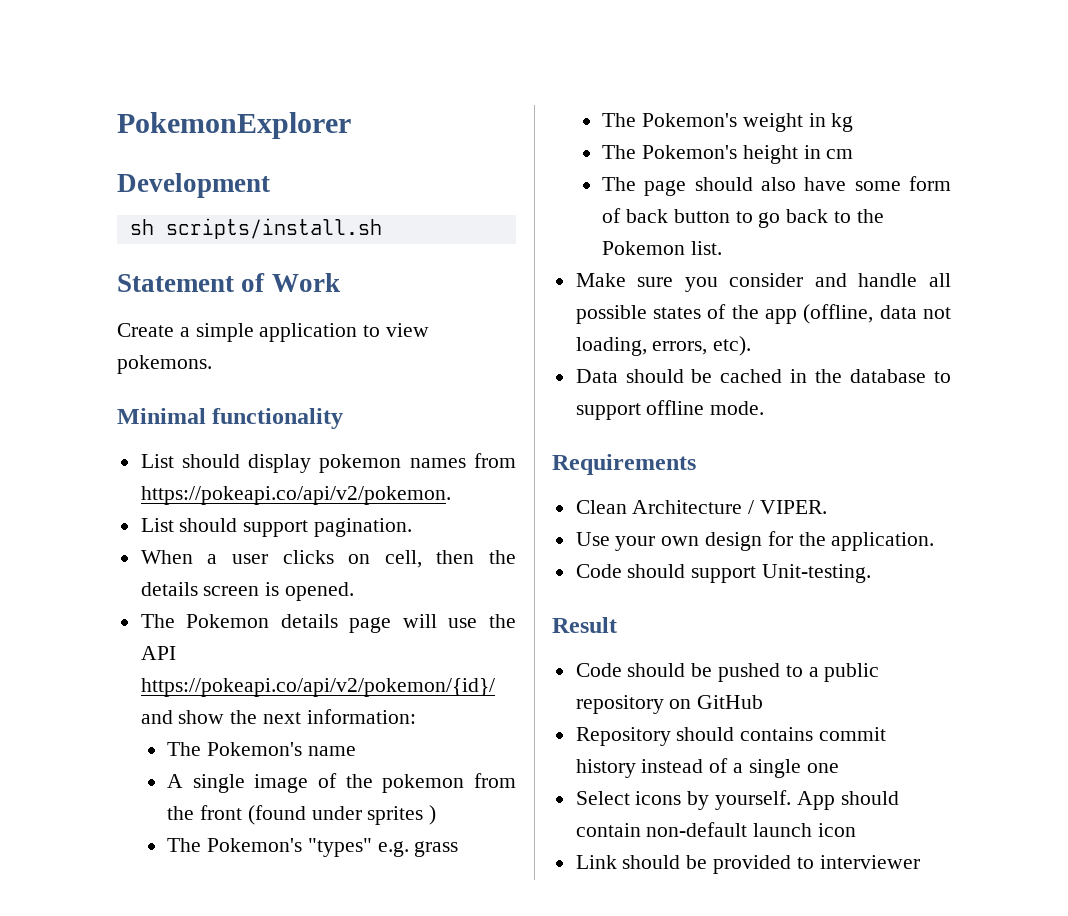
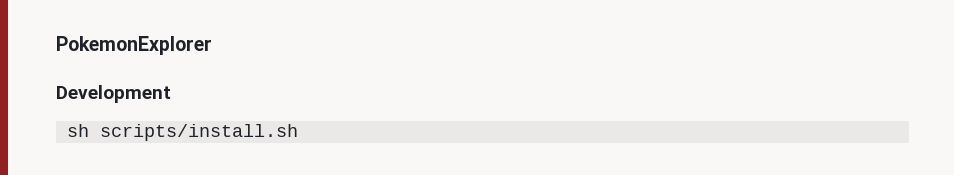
[117,273,340,292] [117,323,430,342] [117,355,212,374] [117,408,344,429] [140,453,516,473] [140,486,451,505] [140,518,413,537] [140,550,516,568] [140,582,355,601] [140,614,516,633] [140,646,176,660] [140,678,495,697] [140,709,416,724] [167,742,356,756] [167,773,516,793] [167,805,437,825] [167,838,459,857] [602,113,854,132] [602,145,854,164] [602,176,951,196] [602,208,884,228] [602,241,722,255] [575,273,951,292] [575,304,951,324] [575,336,752,356] [575,369,951,383] [575,400,765,420] [552,454,696,475] [575,500,828,514] [575,531,935,551] [575,564,872,583] [552,617,617,633] [575,663,880,682] [575,695,764,714] [575,727,887,746] [575,758,839,778] [575,790,899,810] [575,822,857,837] [575,855,920,874] // Statement of Work // Create a simple application to view pokemons. // Minimal functionality // List should display pokemon names from https://pokeapi.co/api/v2/pokemon. // List should support pagination. // When a user clicks on cell, then the details screen is opened. // The Pokemon details page will use the API https://pokeapi.co/api/v2/pokemon/{id}/ and show the next information: // The Pokemon's name // A single image of the pokemon from the front (found under sprites ) // The Pokemon's "types" e.g. grass // The Pokemon's weight in kg // The Pokemon's height in cm // The page should also have some form of back button to go back to the Pokemon list. // Make sure you consider and handle all possible states of the app (offline, data not loading, errors, etc). // Data should be cached in the database to support offline mode. // Requirements // Clean Architecture / VIPER. // Use your own design for the application. // Code should support Unit-testing. // Result // Code should be pushed to a public repository on GitHub // Repository should contains commit history instead of a single one // Select icons by yourself. App should contain non-default launch icon // Link should be provided to interviewer -> (298, 132) none

